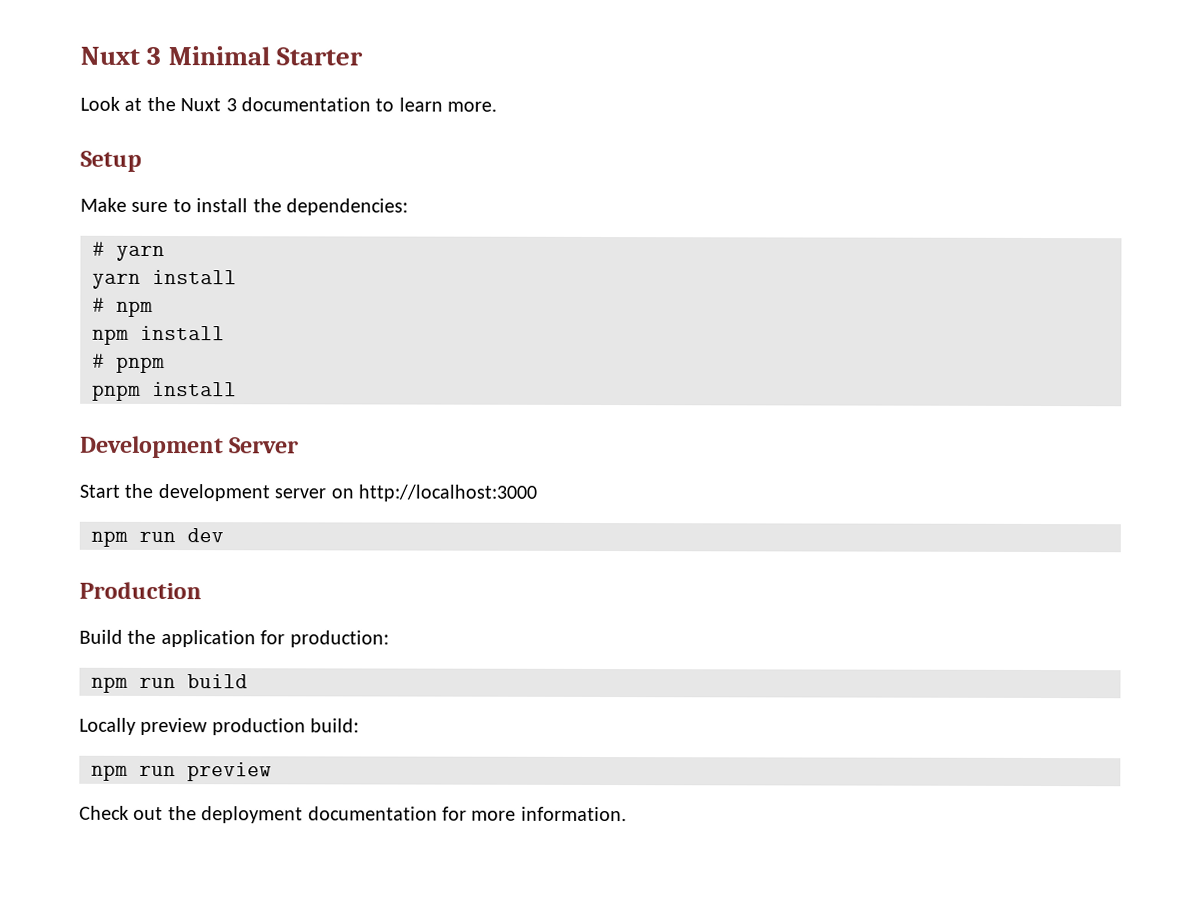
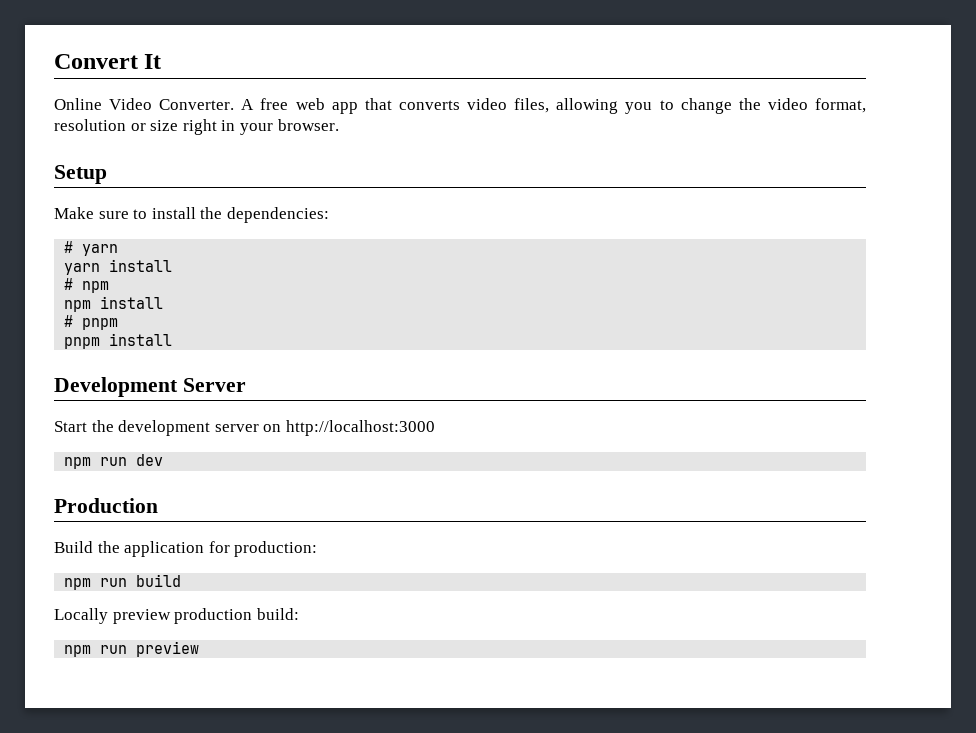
[80,46,363,66] [80,96,498,112] Nuxt 3 Minimal Starter // Look at the Nuxt 3 documentation to learn more. -> [54,54,162,69] [54,98,867,114] [54,119,339,135] Convert It // Online Video Converter. A free web app that converts video files, allowing you to change the video format, resolution or size right in your browser.
[79,805,627,824] // Check out the deployment documentation for more information. -> (200, 649) none

